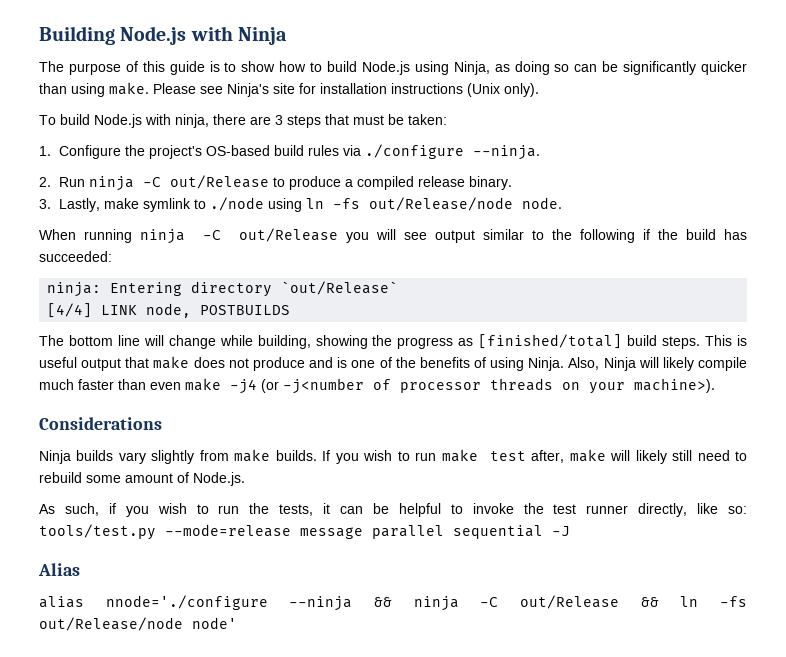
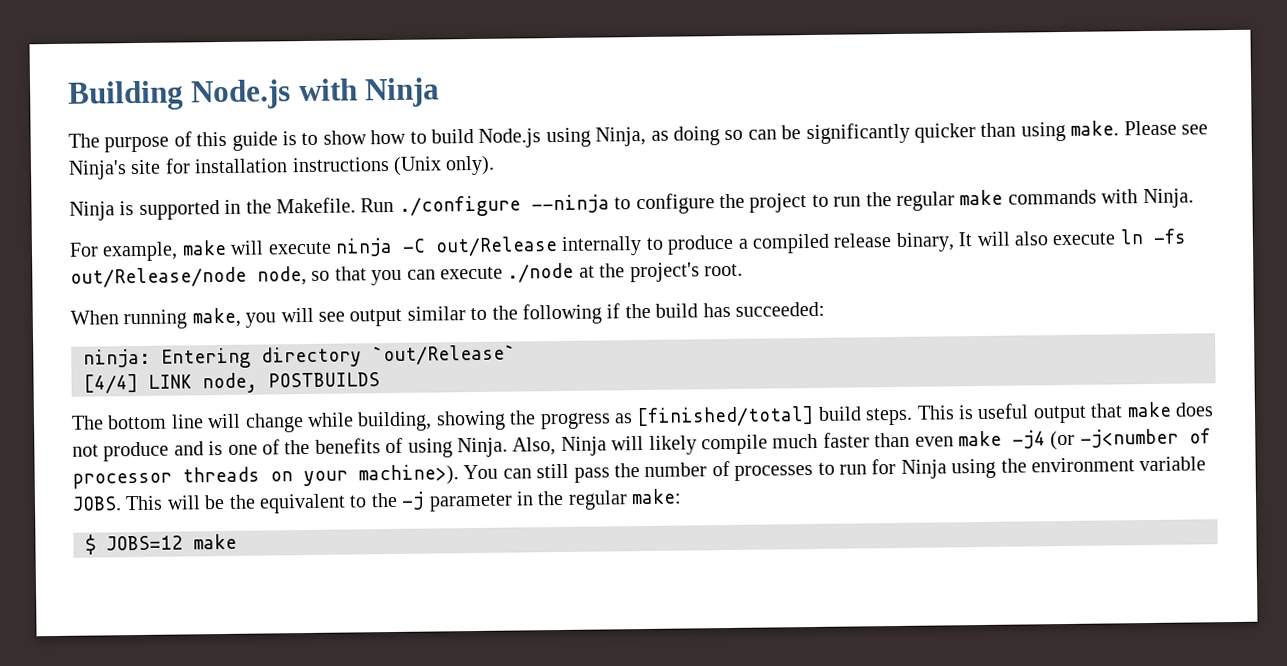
[39,114,447,128] [39,144,540,160] [39,175,269,191] To build Node.js with ninja, there are 3 steps that must be taken: // 1. Configure the project's OS-based build rules via ./configure --ninja. // 2. Run ninja -C out/Release -> [69,188,1194,221] [69,236,643,262] Ninja is supported in the Makefile. Run ./configure --ninja to configure the project to run the regular make commands with Ninja. // For example, make will execute ninja -C out/Release internally
[468,176,512,190] [39,197,562,212] binary. // 3. Lastly, make symlink to ./node using ln -fs out/Release/node node. -> [895,228,1186,252] [70,262,743,288] binary, It will also execute ln -fs out/Release/node node, so that you can execute ./node at the project's root.
[140,228,338,244] ninja -C out/Release -> [191,307,241,328] make,
[39,417,162,430] [39,449,748,464] [39,472,245,486] [39,503,747,517] [39,524,570,540] [38,563,80,576] [39,595,747,611] [39,617,237,631] // Considerations // Ninja builds vary slightly from make builds. If you wish to run make test after, make will likely still need to rebuild some amount of Node.js. // As such, if you wish to run the tests, it can be helpful to invoke the test runner directly, like so: tools/test.py --mode=release message parallel sequential -J // Alias // alias nnode='./configure --ninja && ninja -C out/Release && ln -fs out/Release/node node' -> [463,456,1207,483] [72,488,683,514] [85,533,237,555] You can still pass the number of processes to run for Ninja using the environment variable JOBS. This will be the equivalent to the -j parameter in the regular make: // $ JOBS=12 make

